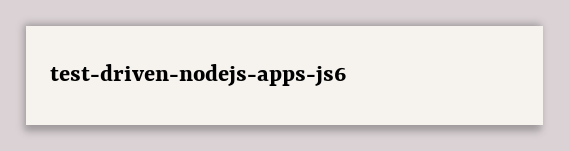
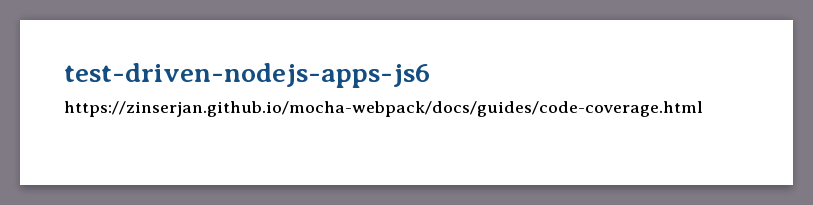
(346, 75) none -> [64,101,703,117] // https://zinserjan.github.io/mocha-webpack/docs/guides/code-coverage.html

